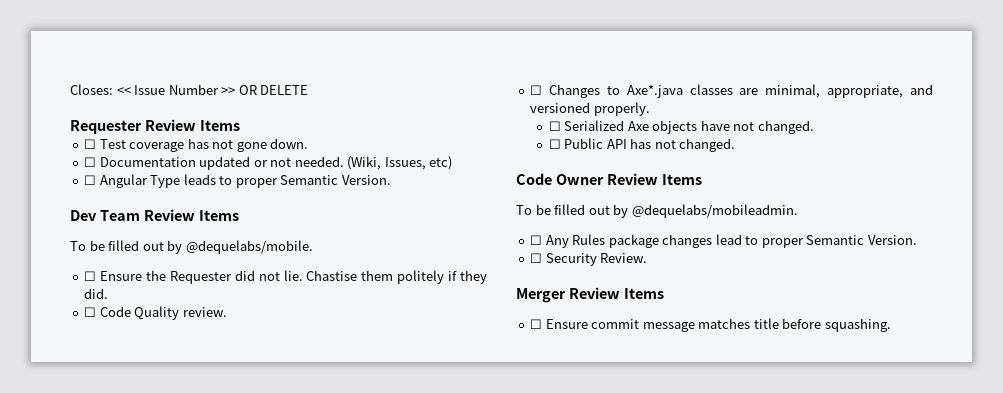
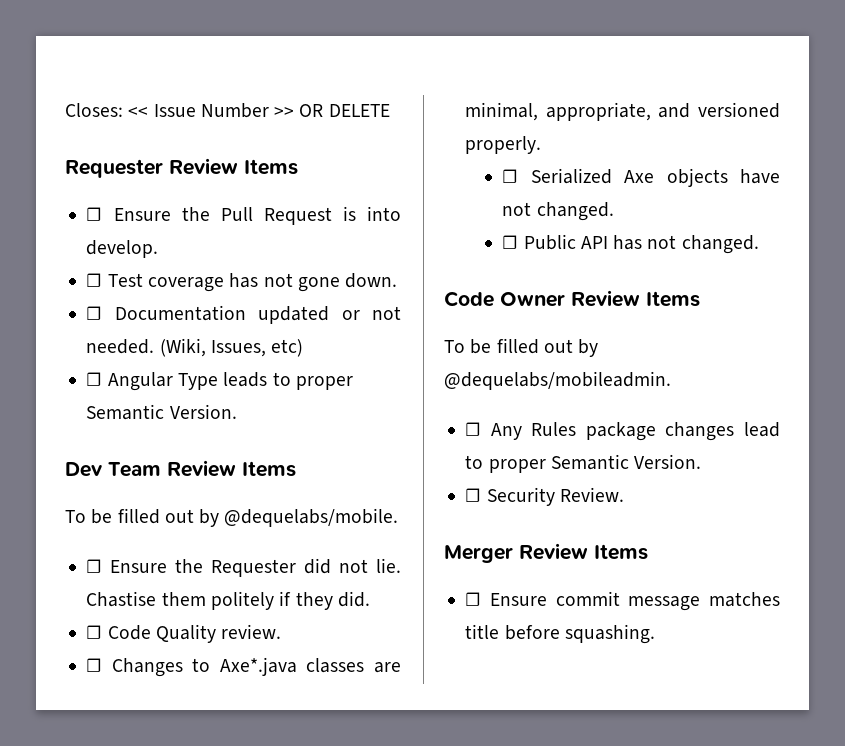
(240, 125) none -> [86,206,401,225] [86,240,159,258] // ☐ Ensure the Pull Request is into develop.

